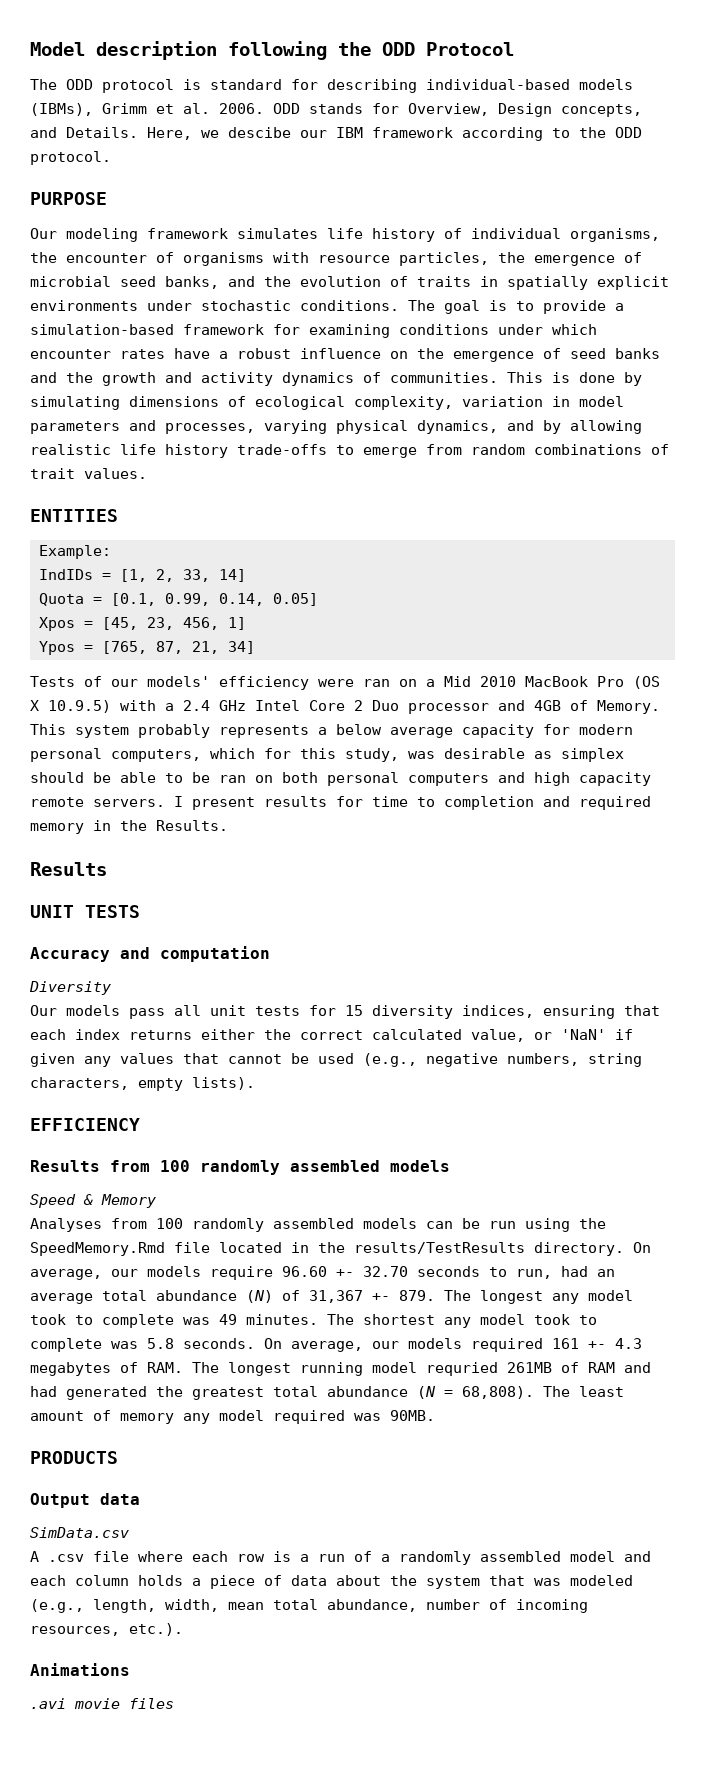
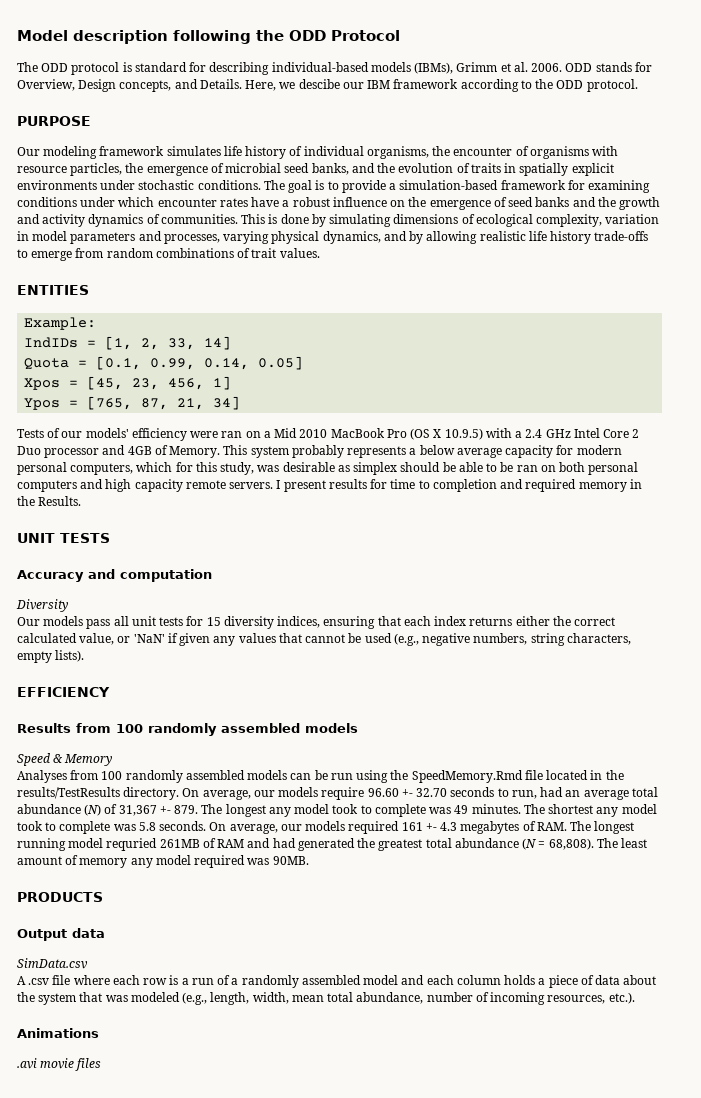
[30,862,107,876] // Results -> (82, 501) none

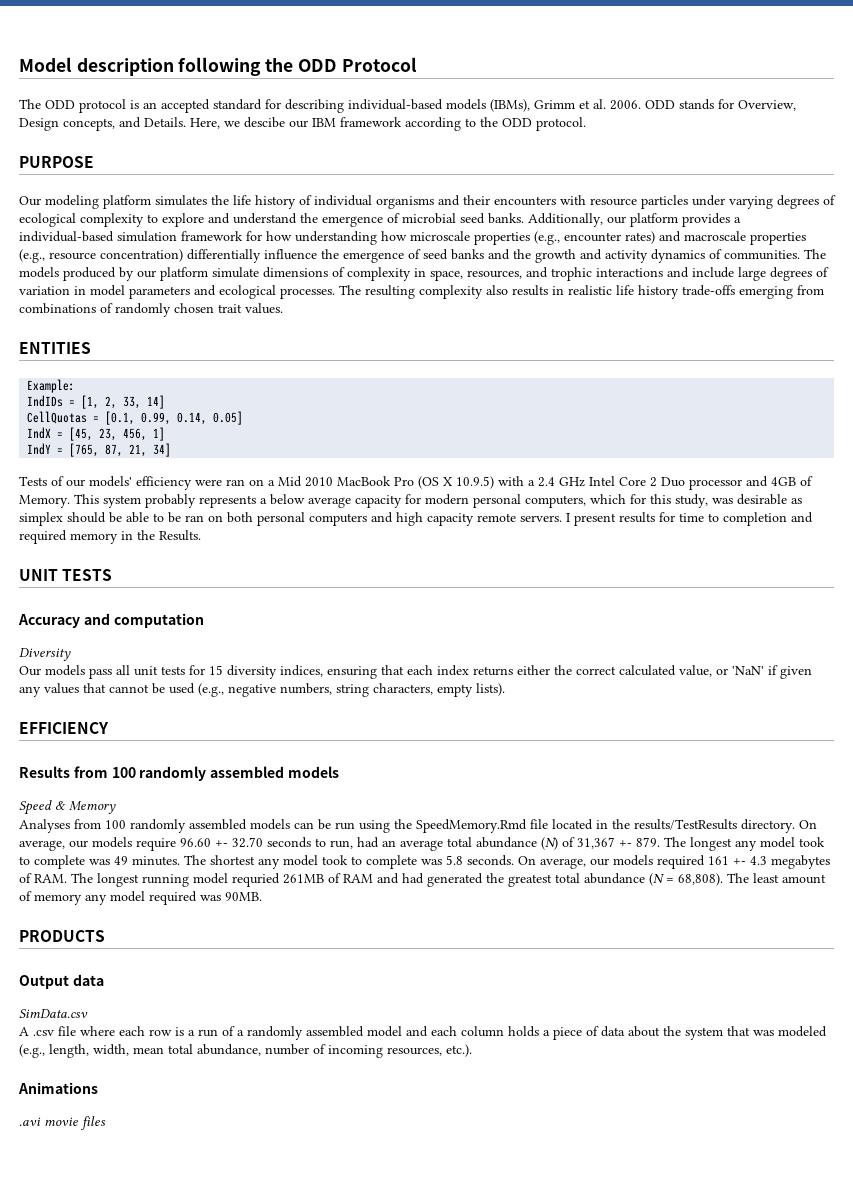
(132, 67) none -> [143,99,210,113] an accepted
[99,146,221,156] framework simulates -> [103,195,229,209] platform simulates the
[366,146,619,159] [17,163,123,176] organisms, the encounter of organisms with resource particles, -> [376,195,836,209] [19,213,297,227] organisms and their encounters with resource particles under varying degrees of ecological complexity to explore and understand
[311,163,614,176] [17,180,651,193] [17,197,406,207] banks, and the evolution of traits in spatially explicit environments under stochastic conditions. The goal is to provide a simulation-based framework for examining conditions under which encounter rates have a robust influence on -> [488,213,741,227] [19,231,806,245] [19,249,317,263] banks. Additionally, our platform provides a individual-based simulation framework for how understanding how microscale properties (e.g., encounter rates) and macroscale properties (e.g., resource concentration) differentially influence
[241,214,603,227] This is done by simulating dimensions of ecological complexity, -> [804,249,826,259] [19,267,829,281] The models produced by our platform simulate dimensions of complexity in space, resources, and trophic interactions and include large degrees of
[163,231,649,244] [17,248,251,261] processes, varying physical dynamics, and by allowing realistic life history trade-offs to emerge from random combinations of -> [219,285,824,299] [19,303,214,317] ecological processes. The resulting complexity also results in realistic life history trade-offs emerging from combinations of randomly chosen
[24,358,70,370] Quota -> [27,411,88,424] CellQuotas
[24,378,61,390] Xpos -> [27,427,52,439] IndX
[24,398,61,410] Ypos -> [27,443,52,455] IndY

